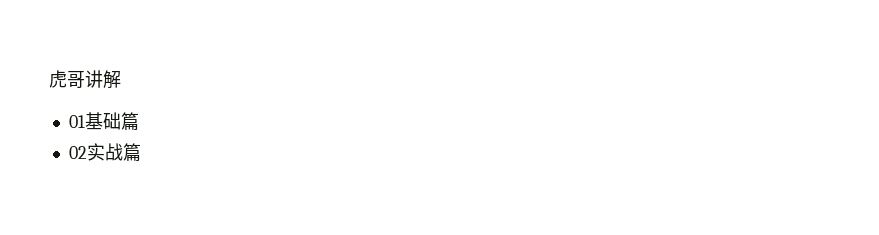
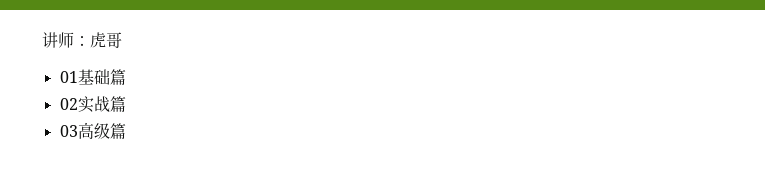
(49, 79) none -> [42,32,90,48] 讲师：
[85,70,121,89] 讲解 -> (122, 40) none
(141, 152) none -> [59,122,126,139] // 03高级篇

